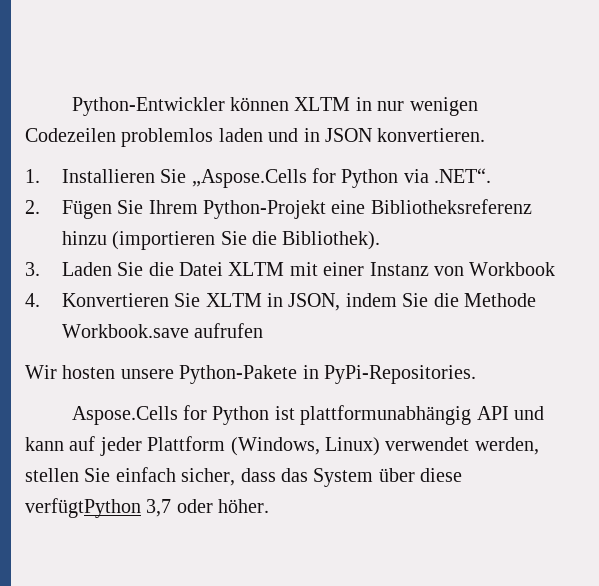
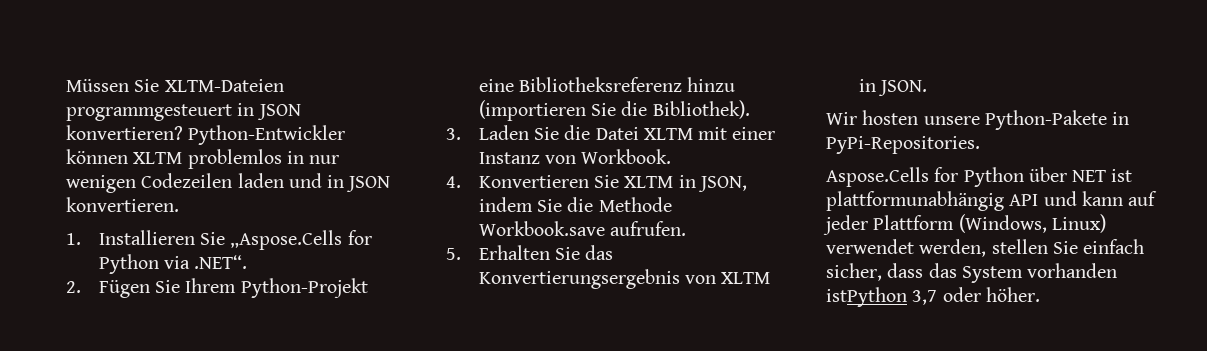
(71, 106) none -> [66,79,284,92] [66,103,301,121] [66,125,183,140] Müssen Sie XLTM-Dateien programmgesteuert in JSON konvertieren?
(351, 104) none -> [187,149,282,169] problemlos
[121,128,214,147] problemlos -> (233, 180) none
[469,262,556,276] Workbook -> [581,149,672,164] Workbook.
[194,323,264,338] aufrufen -> [609,221,686,236] [446,245,614,260] [478,269,771,289] [858,79,927,96] aufrufen. // 5. Erhalten Sie das Konvertierungsergebnis von XLTM in JSON.
(270, 415) none -> [1028,167,1107,182] über NET
[378,468,463,482] [25,498,141,518] über diese verfügtPython -> [1027,263,1118,278] [826,287,907,307] vorhanden istPython

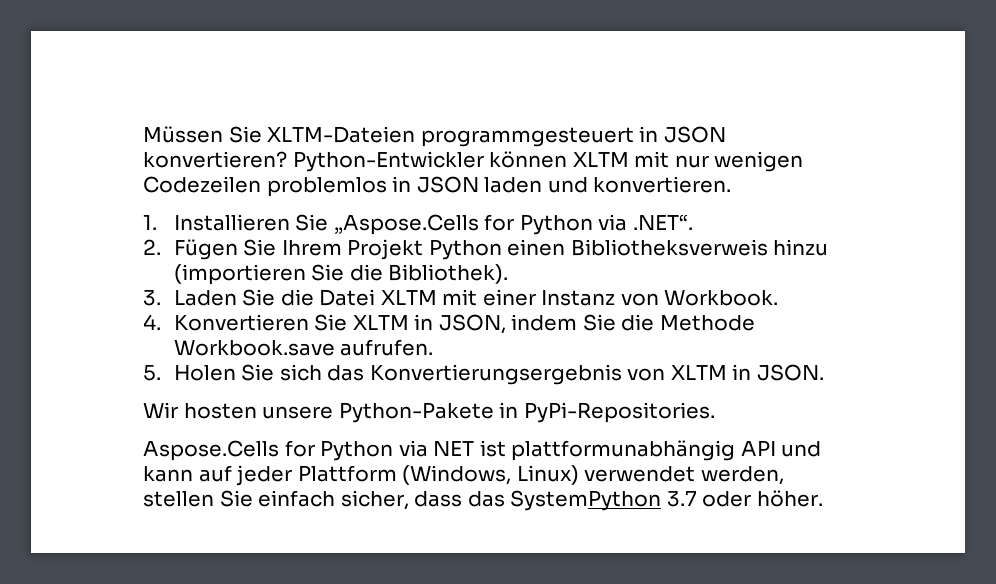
[187,149,304,169] problemlos in -> [634,151,670,168] mit
[237,173,391,192] laden und in JSON -> [266,176,588,197] problemlos in JSON laden und
[240,278,368,298] [478,77,682,92] Python-Projekt eine Bibliotheksreferenz -> [347,239,768,260] Projekt Python einen Bibliotheksverweis
[478,245,580,260] Erhalten Sie -> [173,364,322,381] Holen Sie sich
[1028,167,1067,182] über -> [398,440,428,457] via
[961,263,1118,283] [826,287,938,307] System vorhanden istPython 3,7 -> [510,490,697,511] SystemPython 3.7

